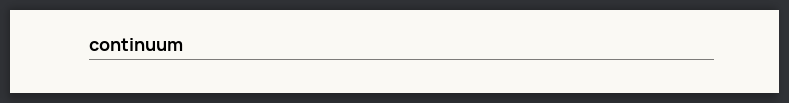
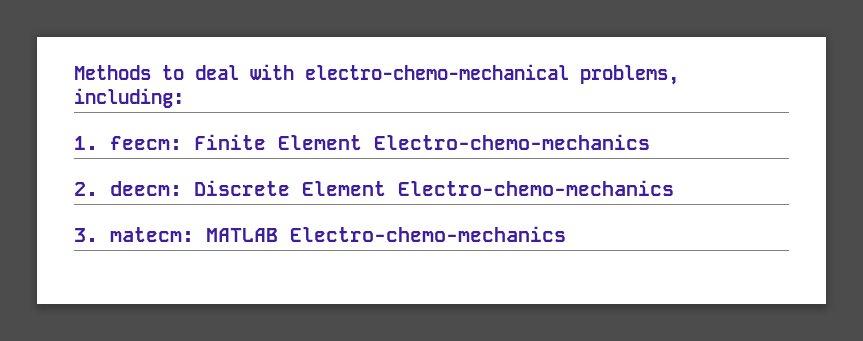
[89,38,183,51] continuum -> [74,64,679,85] [74,88,184,108] [74,134,650,150] [74,180,674,196] [74,226,566,242] Methods to deal with electro-chemo-mechanical problems, including: // 1. feecm: Finite Element Electro-chemo-mechanics // 2. deecm: Discrete Element Electro-chemo-mechanics // 3. matecm: MATLAB Electro-chemo-mechanics

